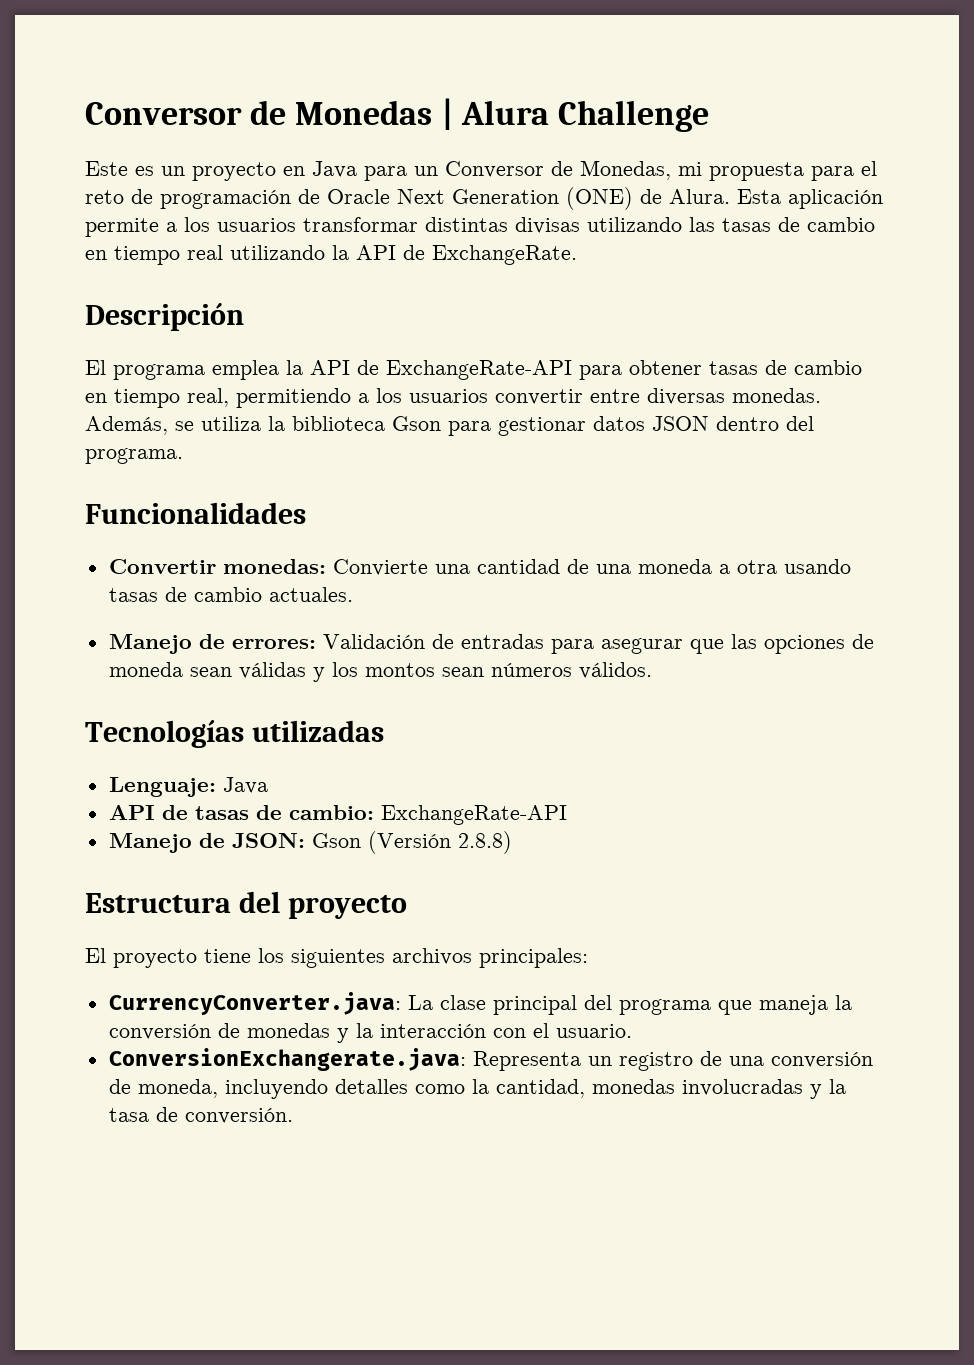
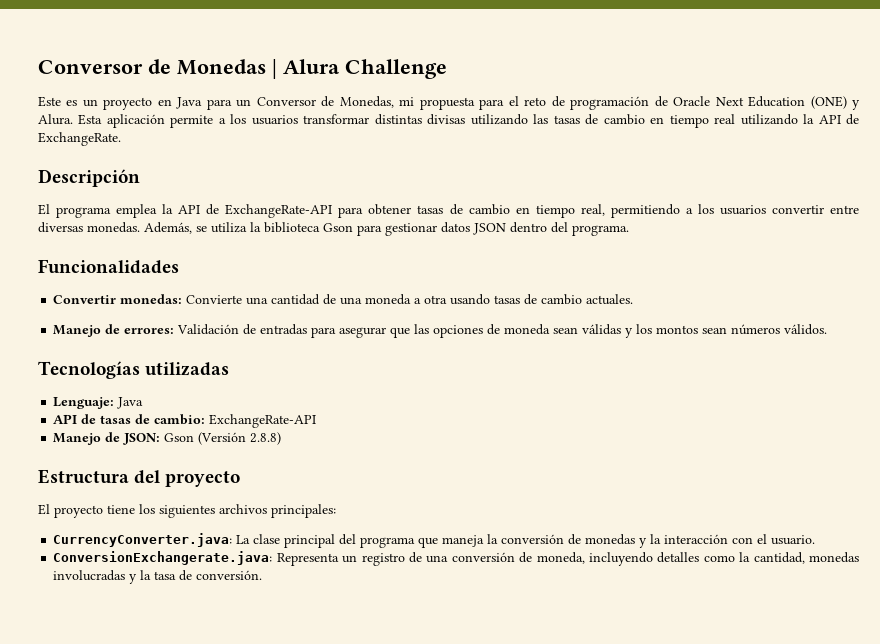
[452,187,662,210] Generation (ONE) de -> [748,96,860,110] Education (ONE) y

